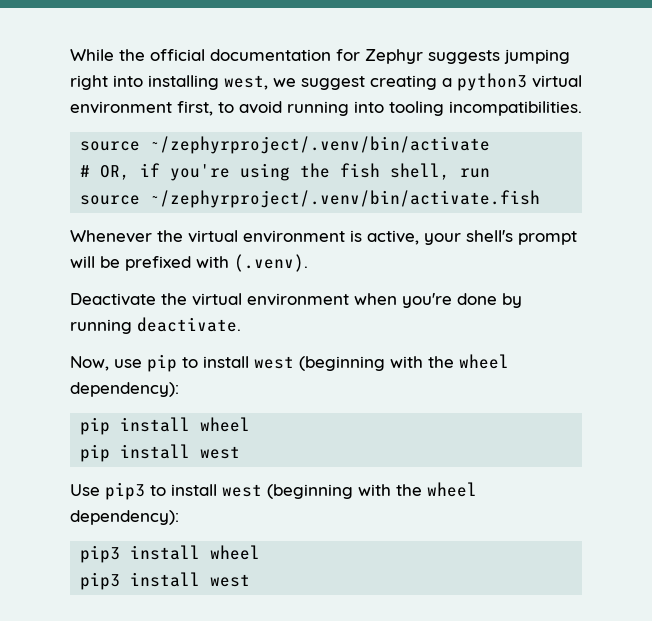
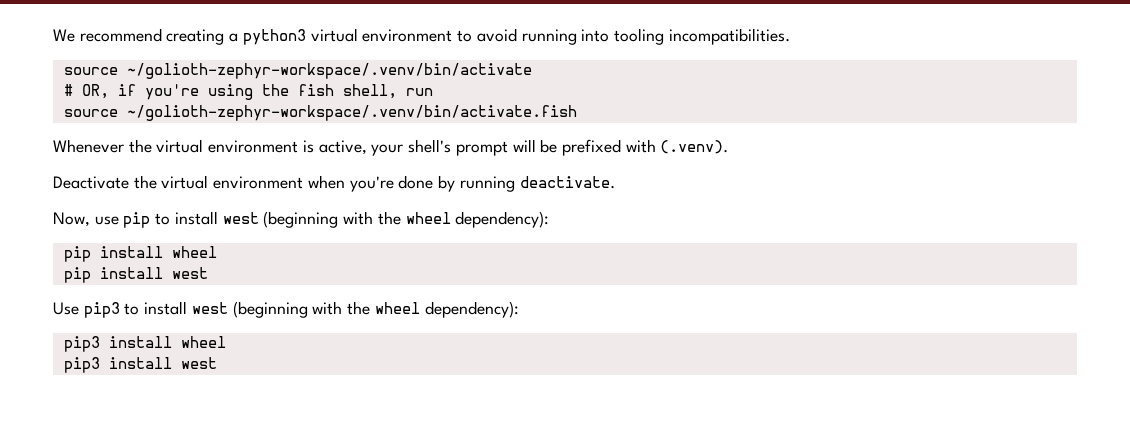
[70,49,570,64] [70,75,365,90] While the official documentation for Zephyr suggests jumping right into installing west, we suggest -> [53,28,162,42] We recommend
[177,101,213,116] first, -> (453, 35) none
[150,136,491,154] ~/zephyrproject/.venv/bin/activate -> [126,63,532,79] ~/golioth-zephyr-workspace/.venv/bin/activate
[150,190,541,208] ~/zephyrproject/.venv/bin/activate.fish -> [126,105,577,121] ~/golioth-zephyr-workspace/.venv/bin/activate.fish

